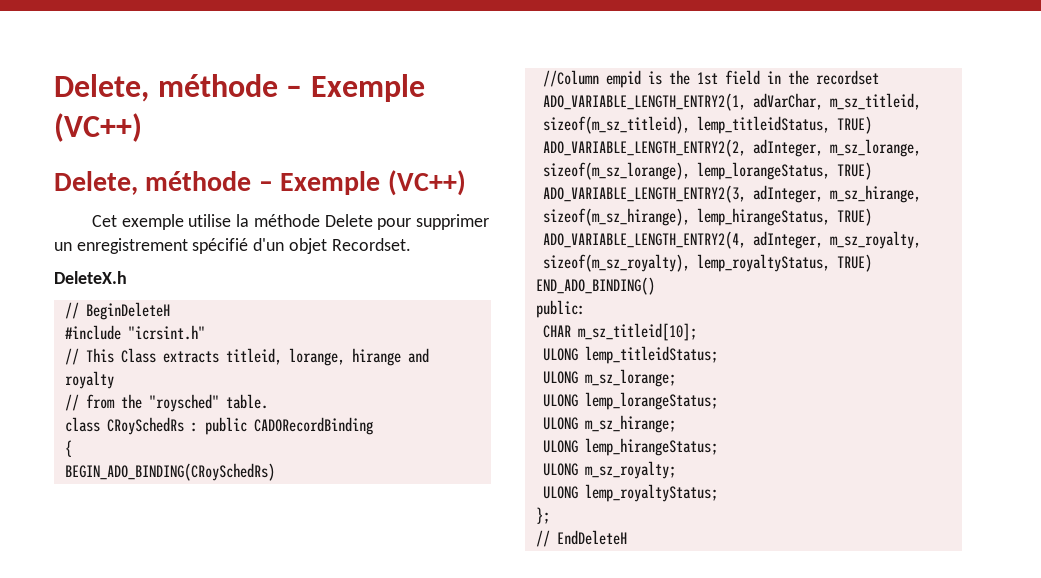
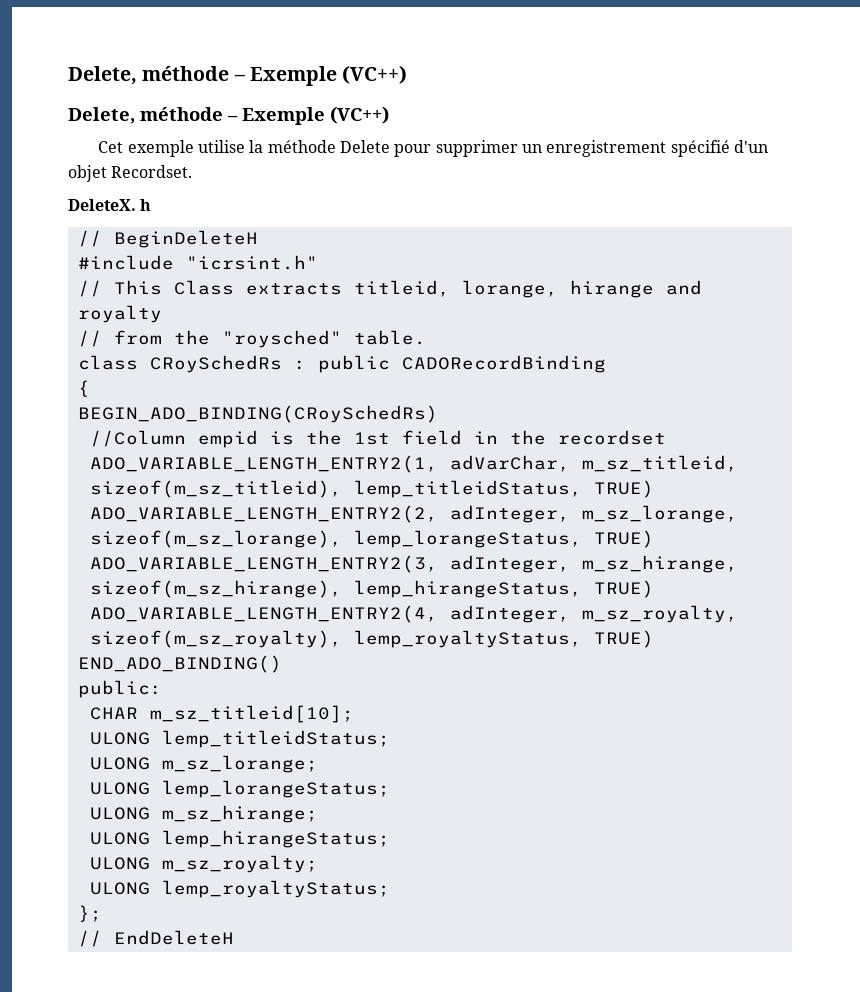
[54,271,127,284] DeleteX.h -> [68,199,152,211] DeleteX. h

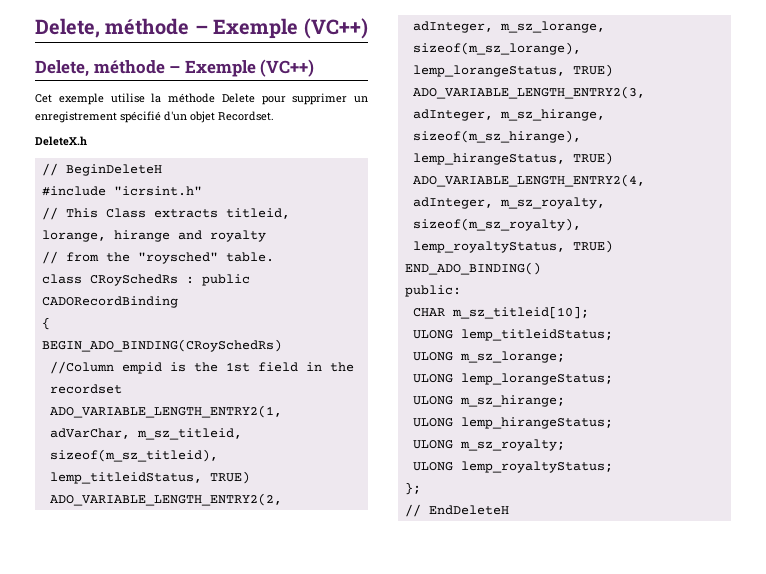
[68,199,152,211] DeleteX. h -> [35,136,87,146] DeleteX.h

